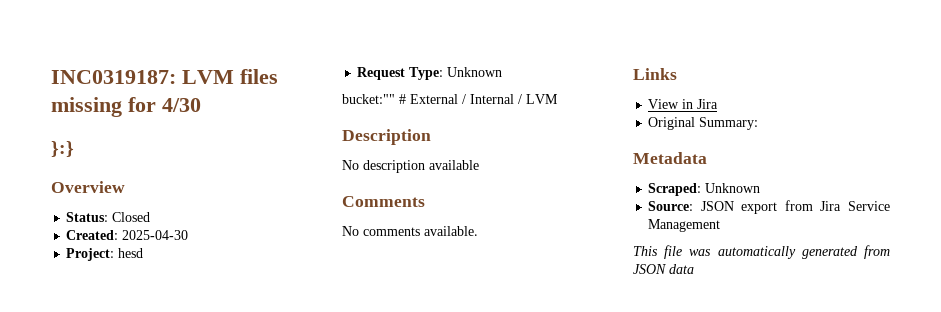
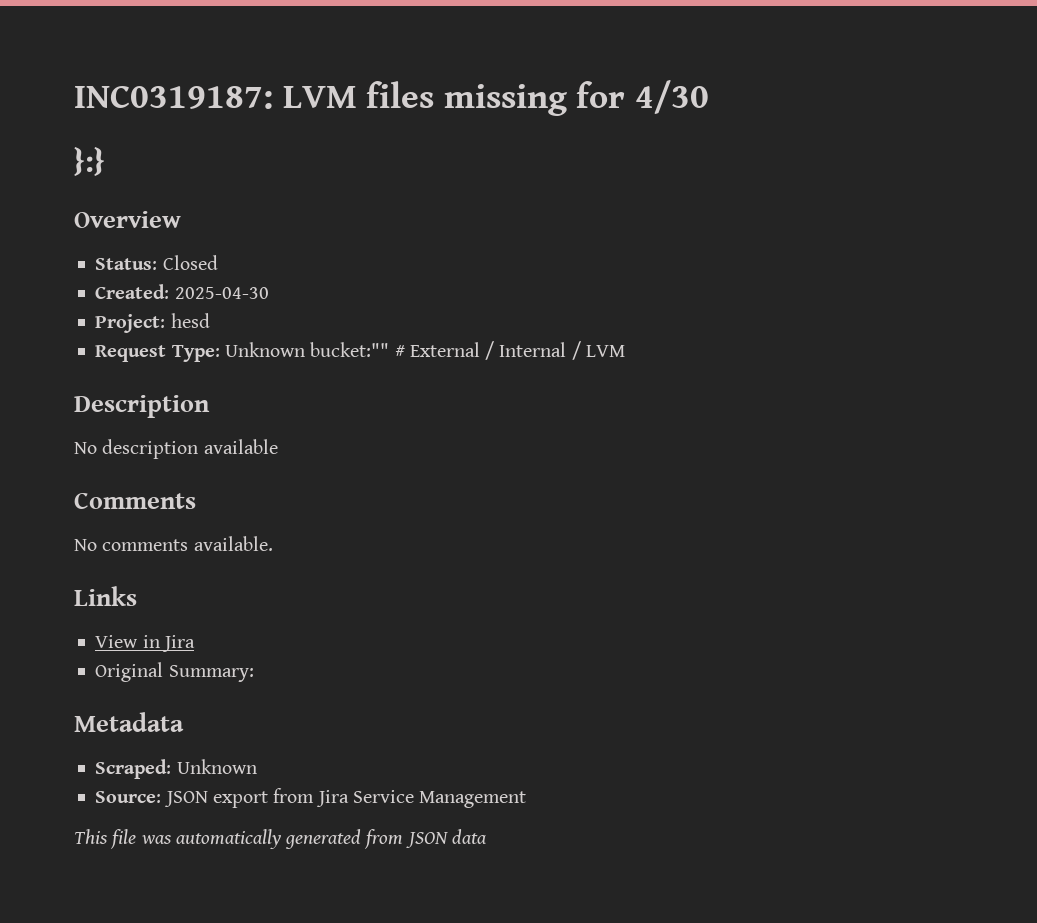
(503, 72) // -> (305, 349) none

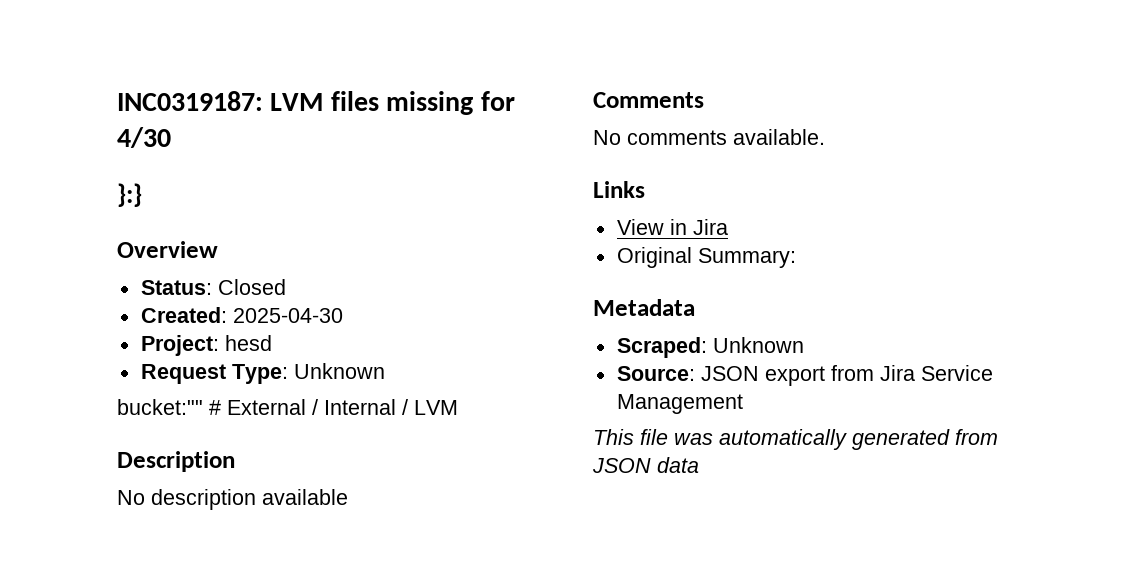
(305, 349) none -> (385, 371) //

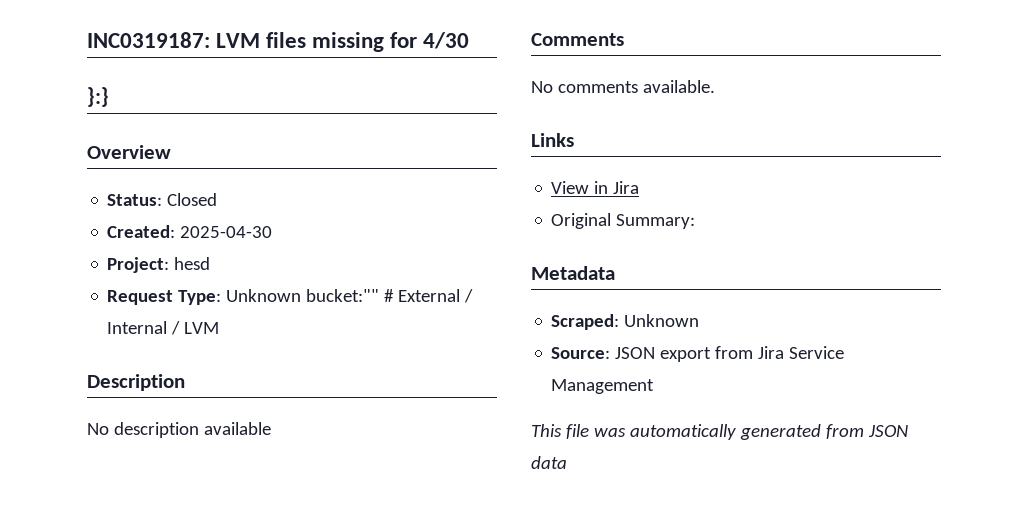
(385, 371) // -> (302, 295) none

